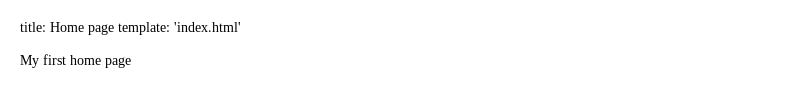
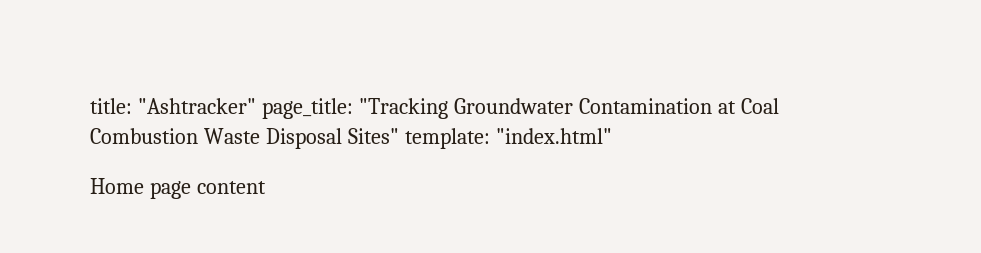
[50,22,241,35] [20,54,131,68] Home page template: 'index.html' // My first home page -> [137,98,779,119] [90,128,612,149] [90,178,266,199] "Ashtracker" page_title: "Tracking Groundwater Contamination at Coal Combustion Waste Disposal Sites" template: "index.html" // Home page content

